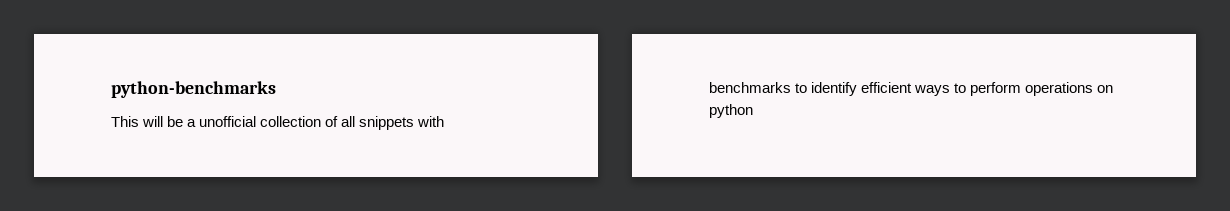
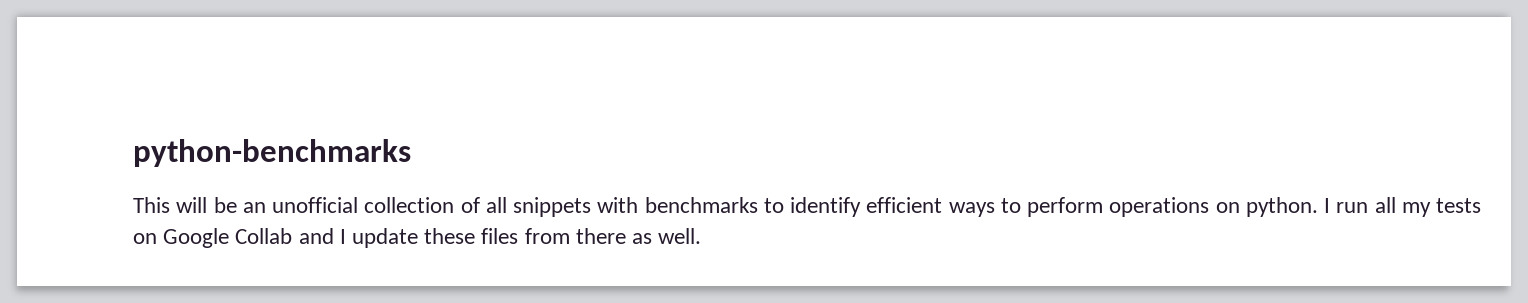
[187,119,197,127] a -> [242,202,266,213] an
[709,104,753,118] python -> [1245,197,1481,217] [133,228,702,248] python. I run all my tests on Google Collab and I update these files from there as well.

